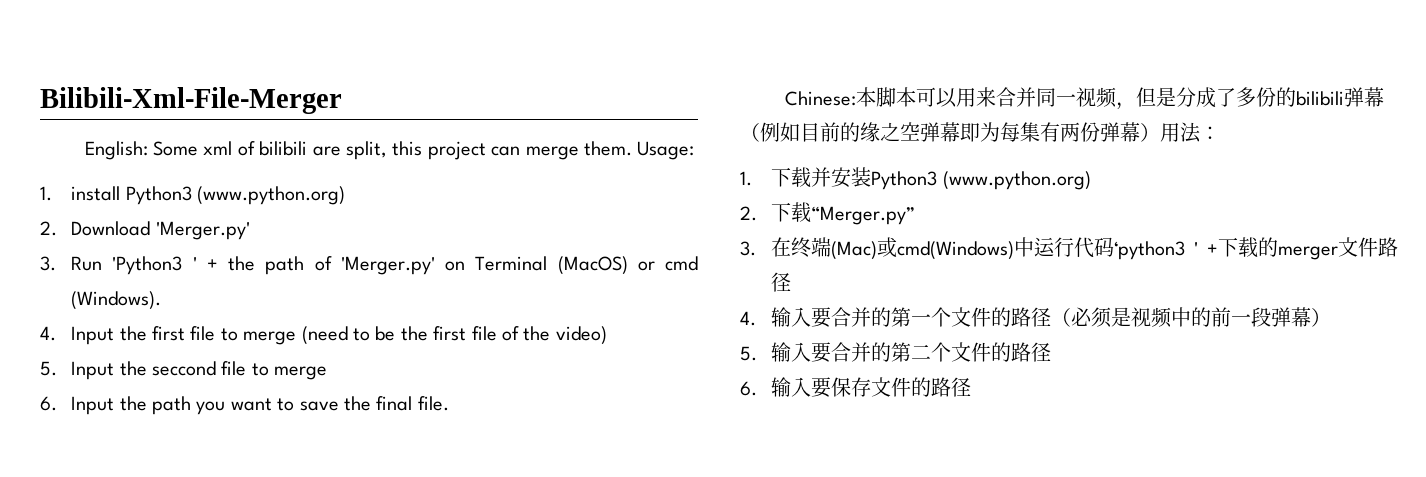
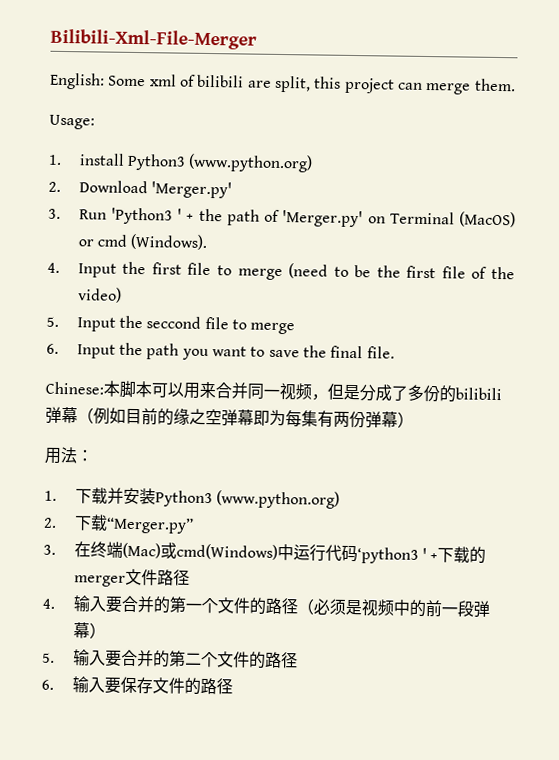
(633, 148) none -> (516, 85) //
(1160, 132) none -> (414, 419) //

